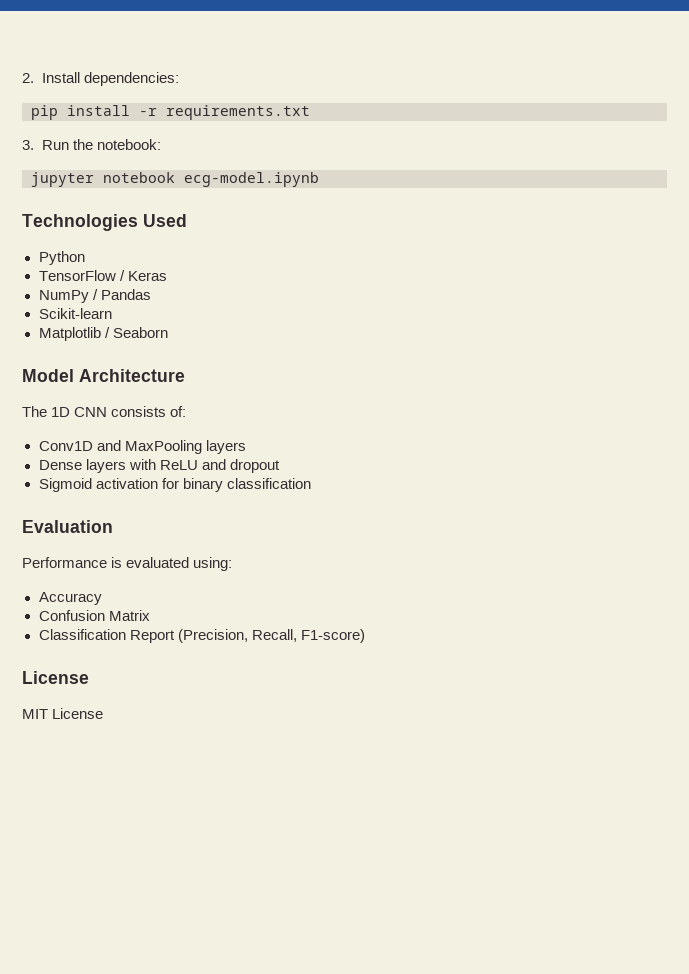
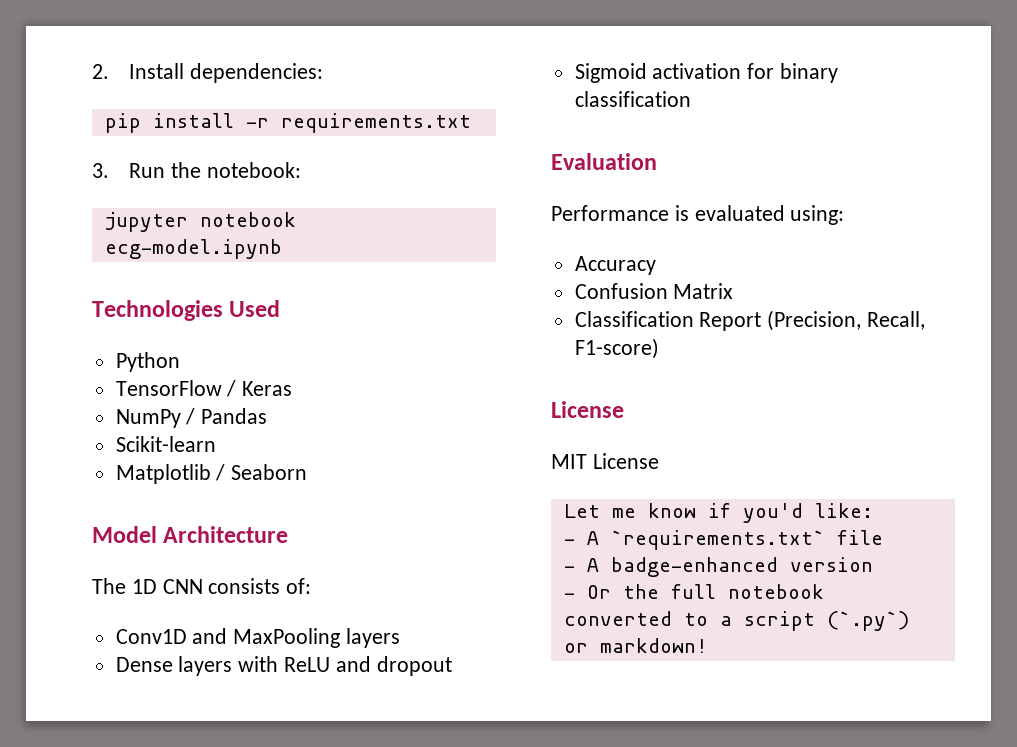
(104, 713) none -> [563,503,873,523] [563,530,883,550] [563,557,873,577] [563,584,824,599] [563,611,909,631] [563,638,708,653] // Let me know if you'd like: // - A `requirements.txt` file // - A badge-enhanced version // - Or the full notebook converted to a script (`.py`) or markdown!

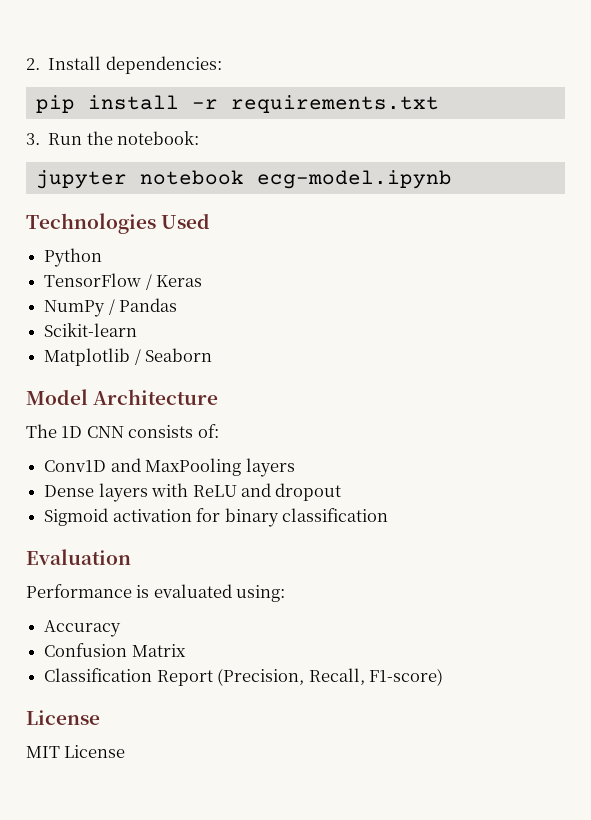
[563,503,873,523] [563,530,883,550] [563,557,873,577] [563,584,824,599] [563,611,909,631] [563,638,708,653] // Let me know if you'd like: // - A `requirements.txt` file // - A badge-enhanced version // - Or the full notebook converted to a script (`.py`) or markdown! -> (126, 751) none

